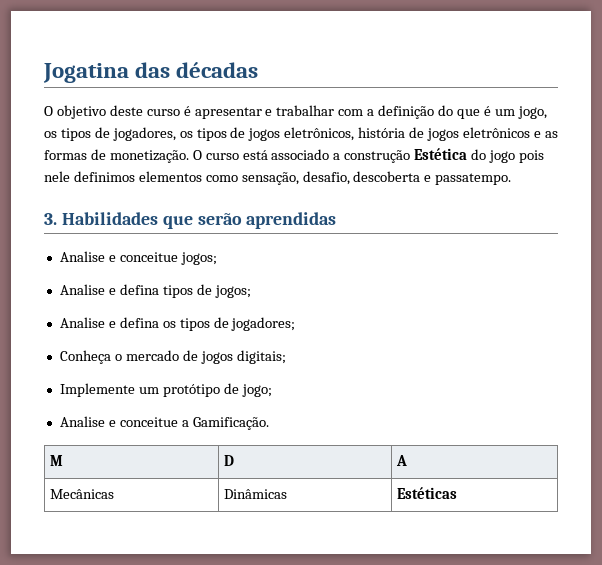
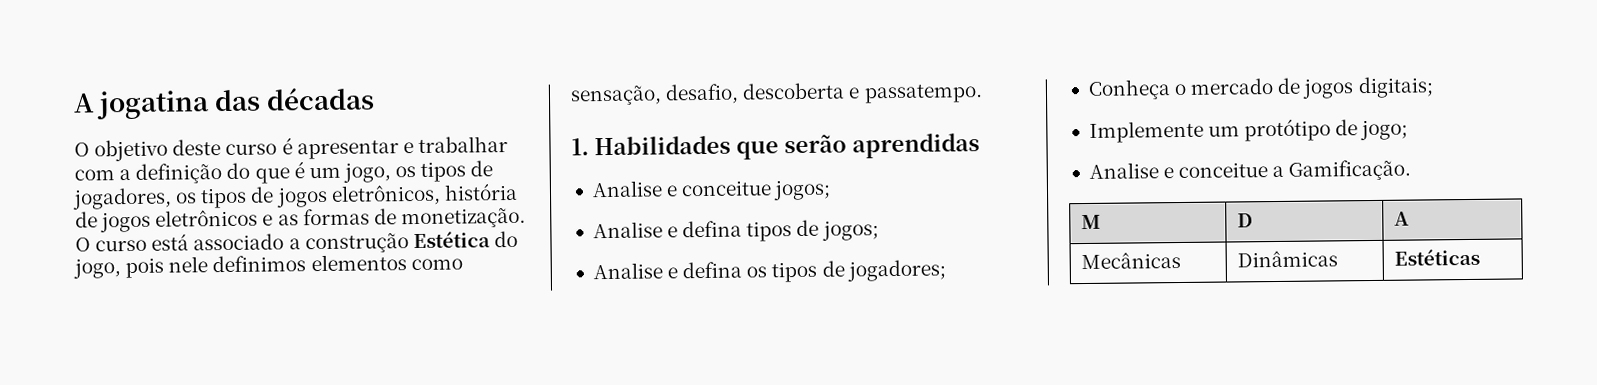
[43,63,129,83] Jogatina -> [73,90,211,120] A jogatina
[489,150,516,163] jogo -> [73,258,121,279] jogo,
[44,213,57,225] 3. -> [571,138,589,156] 1.

